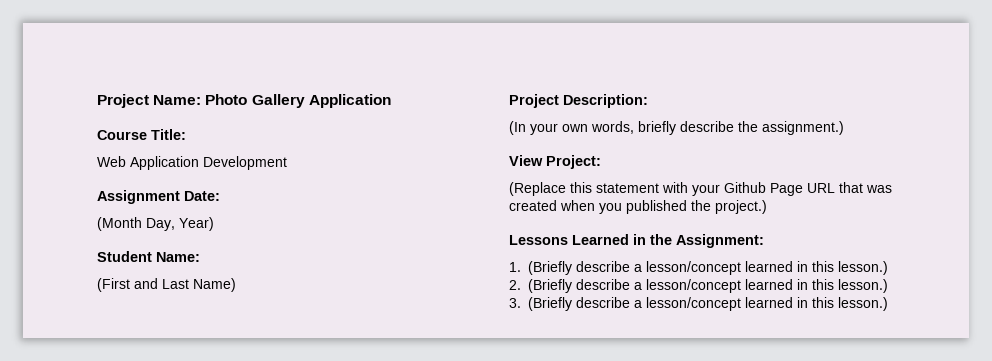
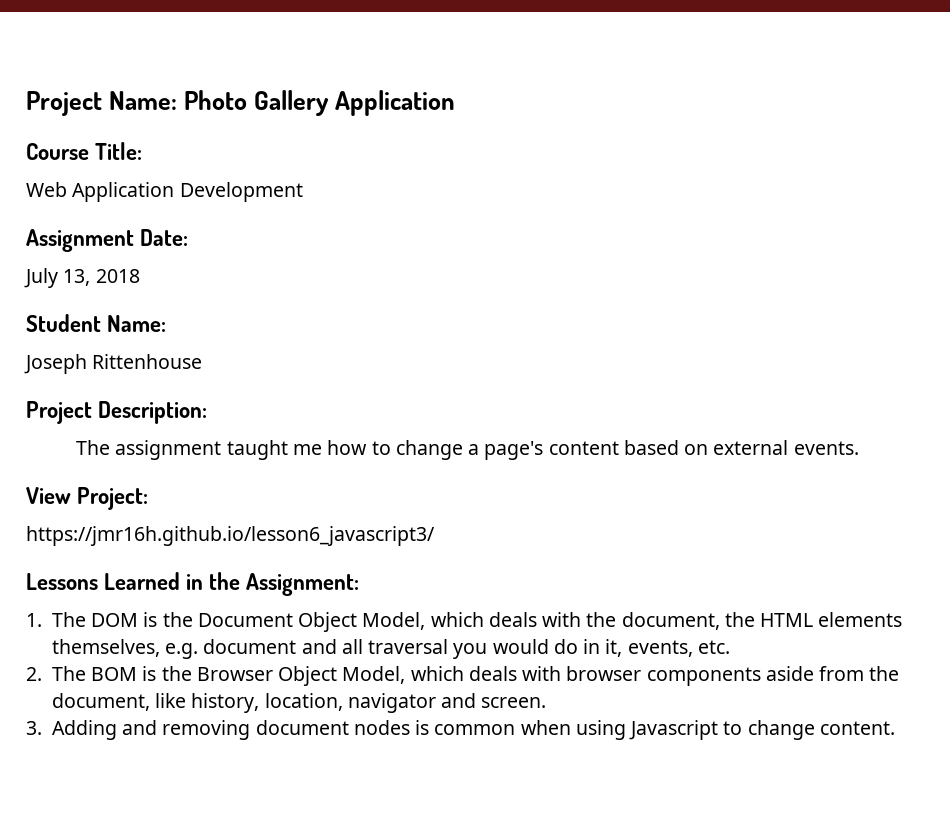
[97,217,214,231] (Month Day, Year) -> [24,268,140,288] July 13, 2018
[97,278,236,292] [509,94,648,108] [509,121,844,135] [509,155,601,169] [509,182,892,196] [509,200,767,214] (First and Last Name) // Project Description: // (In your own words, briefly describe the assignment.) // View Project: // (Replace this statement with your Github Page URL that was created when you published the project.) -> [24,354,203,374] [26,401,208,424] [76,440,859,460] [26,487,149,510] [26,526,435,546] Joseph Rittenhouse // Project Description: // The assignment taught me how to change a page's content based on external events. // View Project: // https://jmr16h.github.io/lesson6_javascript3/
[528,261,888,275] [509,279,888,293] [509,297,888,311] (Briefly describe a lesson/concept learned in this lesson.) // 2. (Briefly describe a lesson/concept learned in this lesson.) // 3. (Briefly describe a lesson/concept learned in this lesson.) -> [51,612,903,632] [51,639,730,659] [26,666,900,686] [51,693,547,713] [26,720,895,740] The DOM is the Document Object Model, which deals with the document, the HTML elements themselves, e.g. document and all traversal you would do in it, events, etc. // 2. The BOM is the Browser Object Model, which deals with browser components aside from the document, like history, location, navigator and screen. // 3. Adding and removing document nodes is common when using Javascript to change content.

